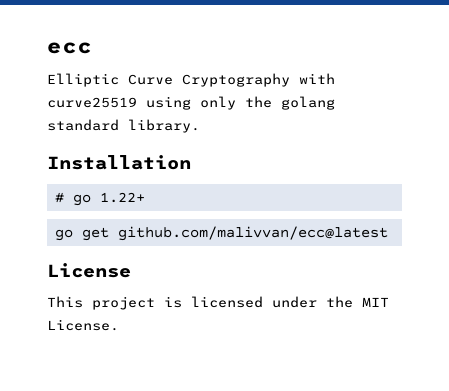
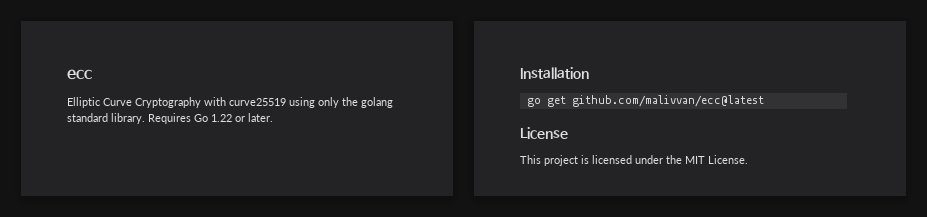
[47,155,191,170] [54,192,145,206] // Installation // # go 1.22+ -> [148,113,273,124] [520,67,589,79] Requires Go 1.22 or later. // Installation

